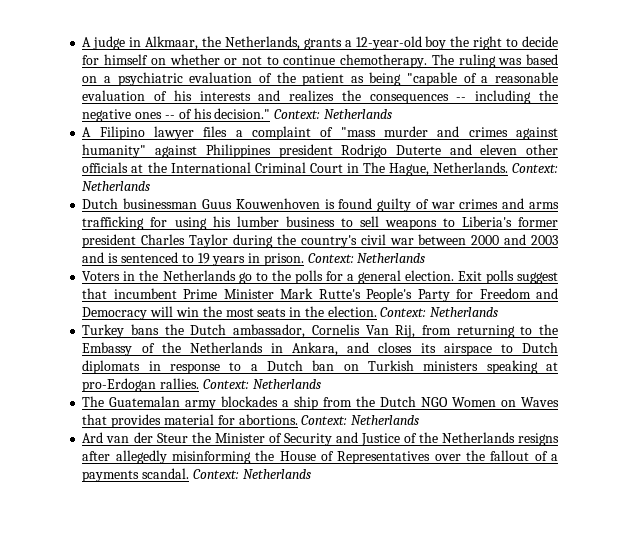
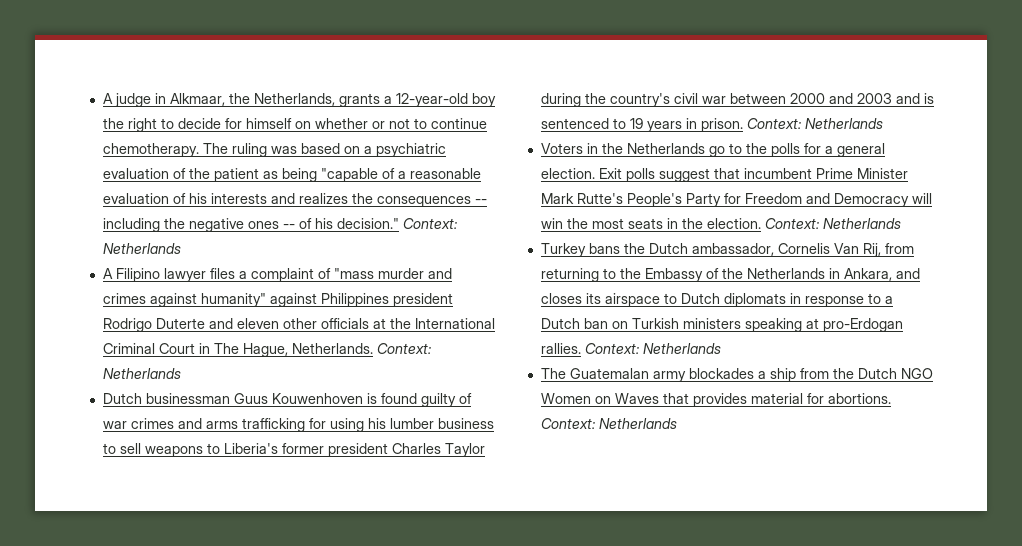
[82,432,560,446] [82,450,558,464] [82,468,311,482] // Ard van der Steur the Minister of Security and Justice of the Netherlands resigns after allegedly misinforming the House of Representatives over the fallout of a payments scandal. Context: Netherlands -> (677, 423) none

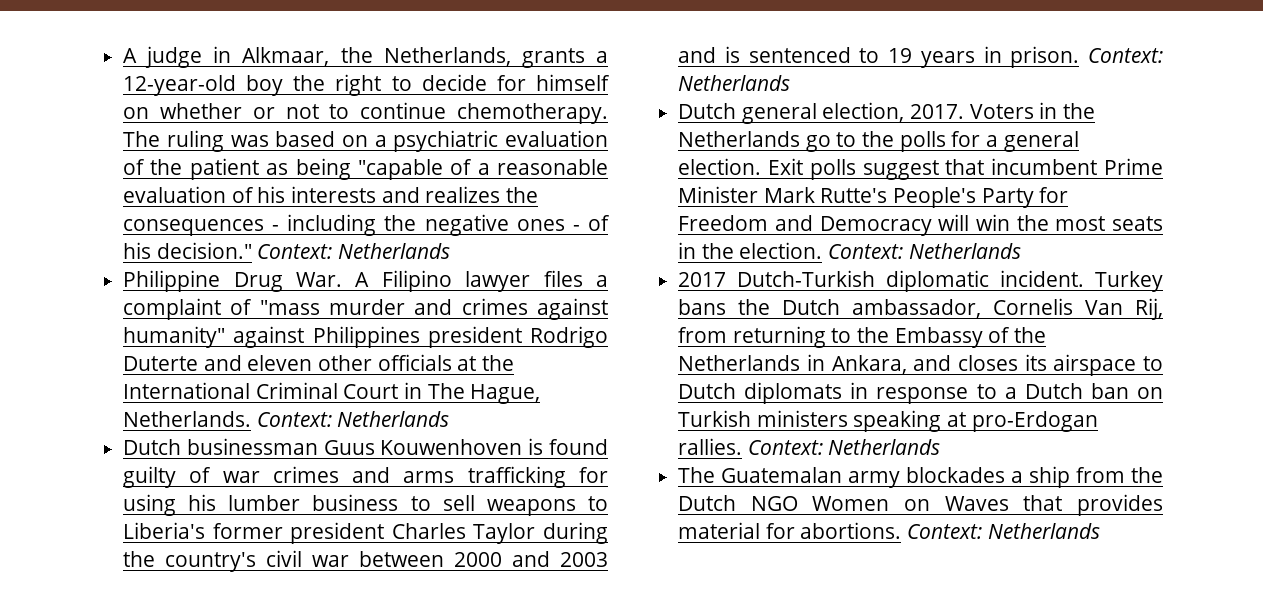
[474,199,487,204] -- -> [272,225,280,231] -
[282,224,295,229] -- -> [572,225,580,231] -
(181, 248) none -> [123,270,342,292] Philippine Drug War.
(883, 123) none -> [678,102,965,124] Dutch general election, 2017.
(901, 223) none -> [678,270,1085,292] 2017 Dutch-Turkish diplomatic incident.

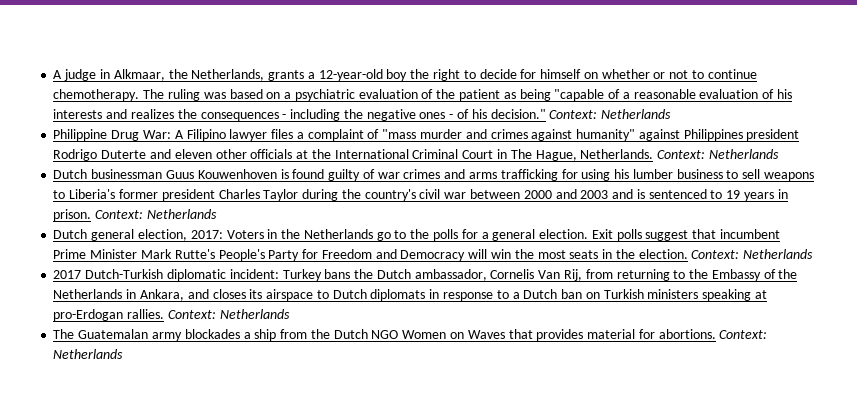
[295,272,342,287] War. -> [142,130,171,139] War:
[910,104,965,119] 2017. -> [190,230,223,239] 2017:
[1000,270,1085,287] incident. -> [229,269,279,279] incident:

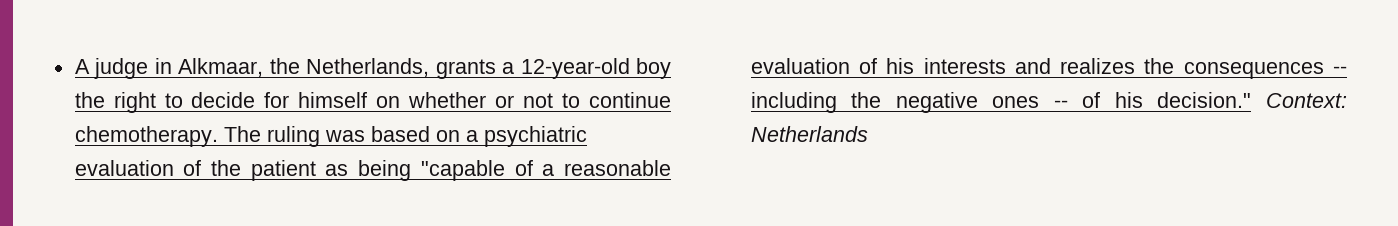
[282,114,287,119] - -> [1333,66,1347,74] --
[449,114,454,119] - -> [1053,100,1068,108] --
[53,129,800,141] [53,149,779,161] [53,169,814,181] [53,189,788,201] [53,209,217,221] [53,229,780,241] [53,249,814,261] [53,269,798,281] [53,289,767,301] [53,309,290,321] [53,329,768,341] [53,349,124,359] // Philippine Drug War: A Filipino lawyer files a complaint of "mass murder and crimes against humanity" against Philippines president Rodrigo Duterte and eleven other officials at the International Criminal Court in The Hague, Netherlands. Context: Netherlands // Dutch businessman Guus Kouwenhoven is found guilty of war crimes and arms trafficking for using his lumber business to sell weapons to Liberia's former president Charles Taylor during the country's civil war between 2000 and 2003 and is sentenced to 19 years in prison. Context: Netherlands // Dutch general election, 2017: Voters in the Netherlands go to the polls for a general election. Exit polls suggest that incumbent Prime Minister Mark Rutte's People's Party for Freedom and Democracy will win the most seats in the election. Context: Netherlands // 2017 Dutch-Turkish diplomatic incident: Turkey bans the Dutch ambassador, Cornelis Van Rij, from returning to the Embassy of the Netherlands in Ankara, and closes its airspace to Dutch diplomats in response to a Dutch ban on Turkish ministers speaking at pro-Erdogan rallies. Context: Netherlands // The Guatemalan army blockades a ship from the Dutch NGO Women on Waves that provides material for abortions. Context: Netherlands -> (868, 134) none

